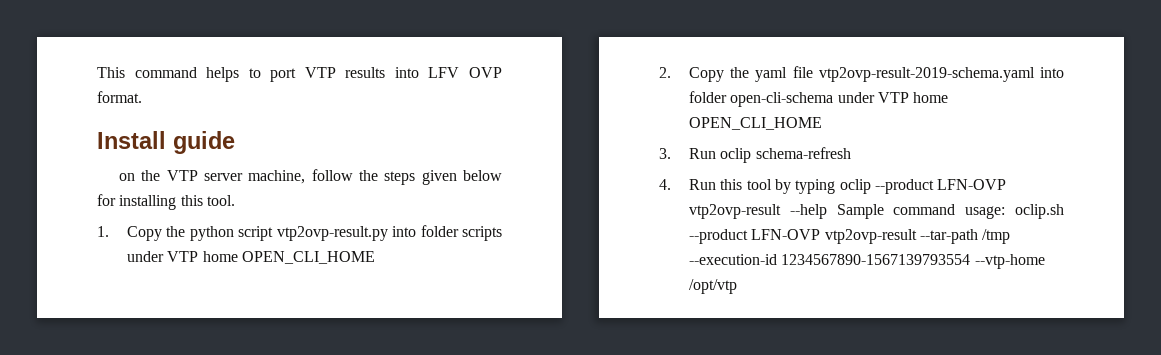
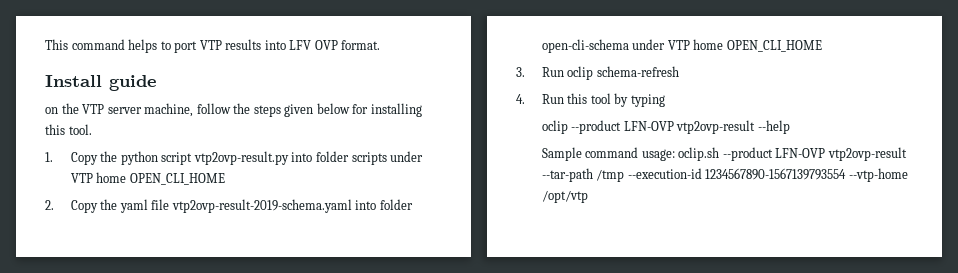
(836, 186) none -> (665, 100) //
(827, 211) none -> (790, 127) //

